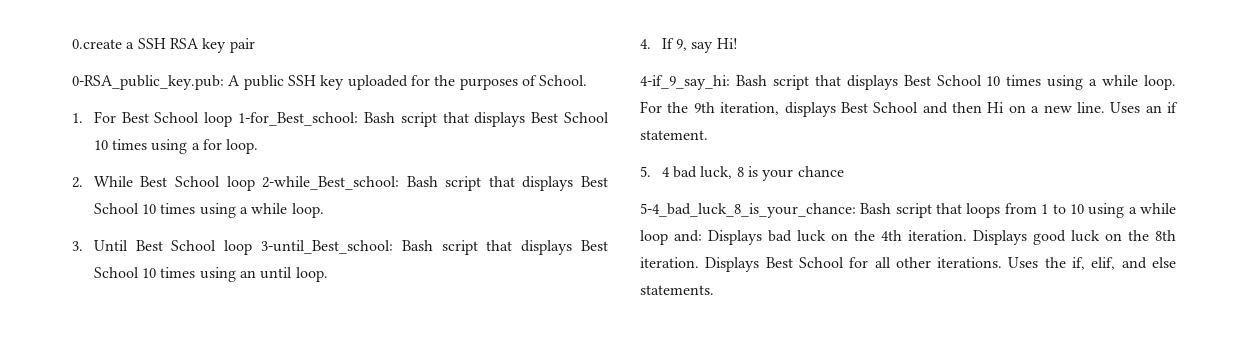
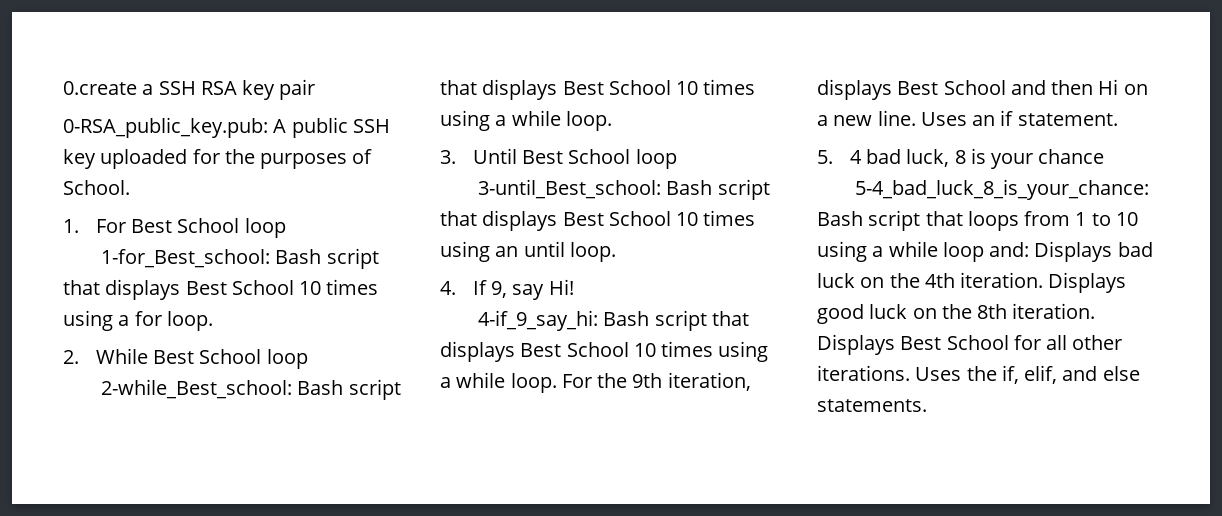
(233, 119) none -> (286, 228) //
(255, 183) none -> (308, 359) //
(253, 247) none -> (677, 159) //

